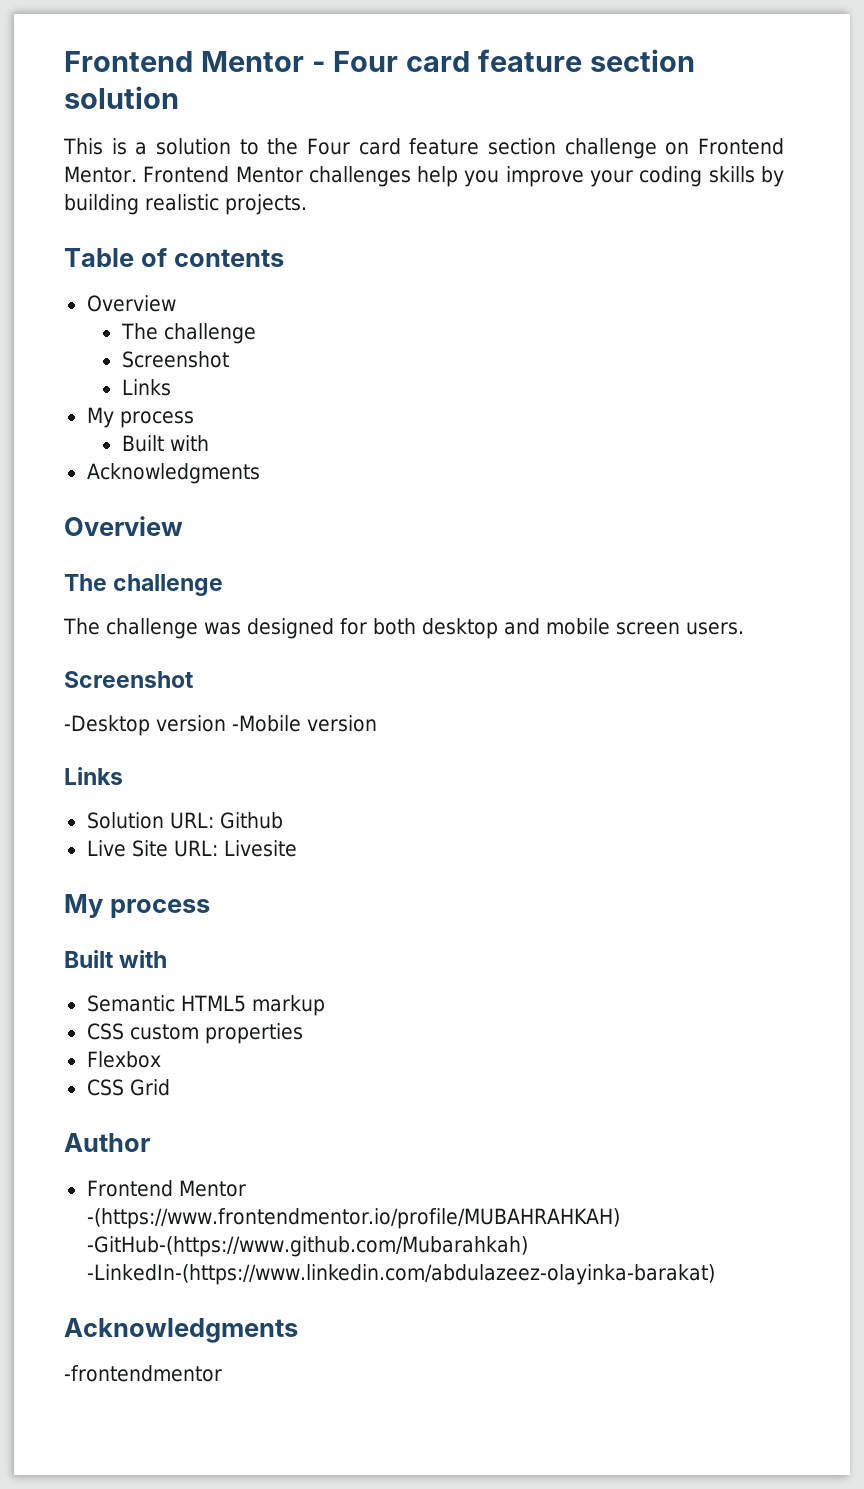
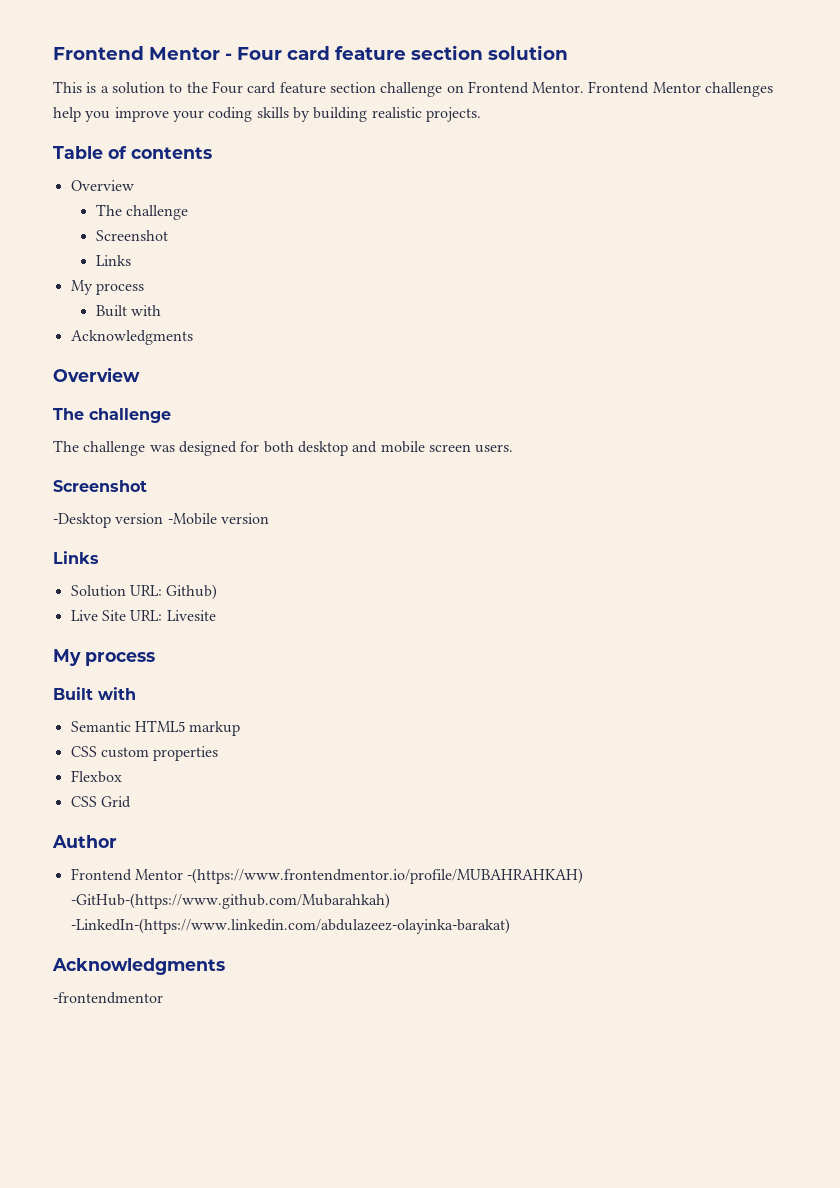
[219,812,283,829] Github -> [166,584,218,600] Github)

